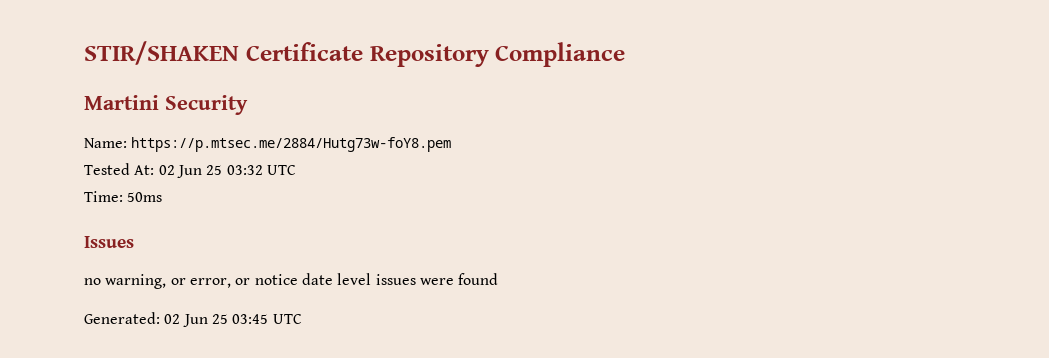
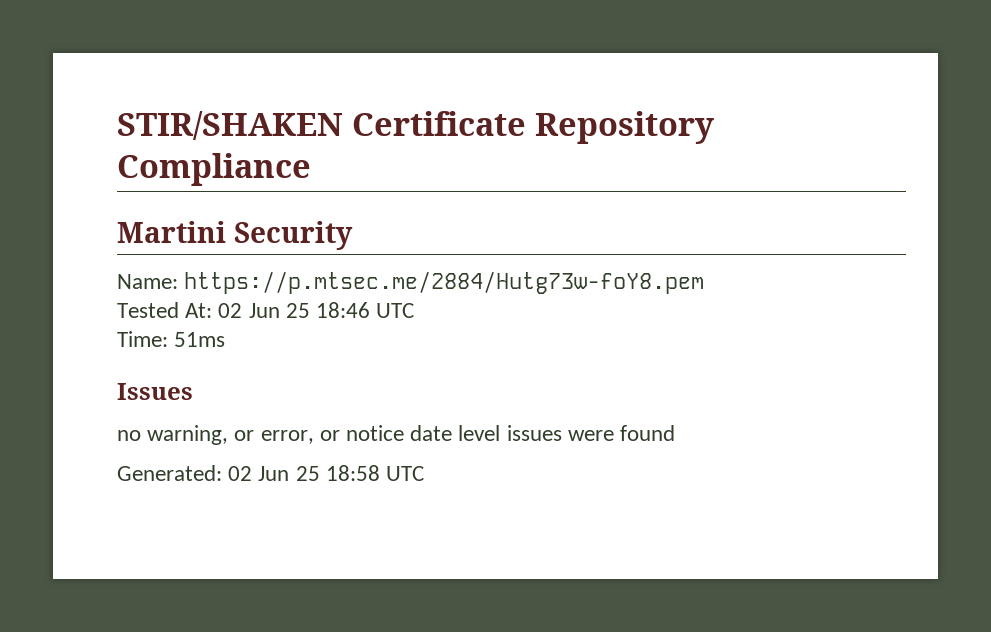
[226,165,263,175] 03:32 -> [316,302,371,318] 18:46
[127,192,163,202] 50ms -> [174,332,226,347] 51ms
[232,314,269,324] 03:45 -> [325,465,380,481] 18:58

